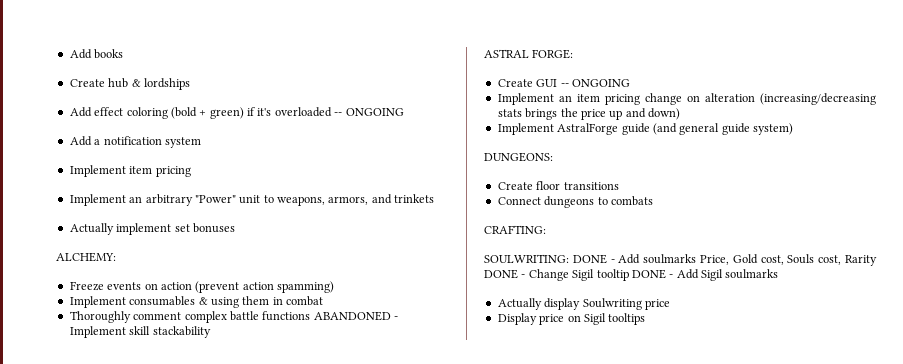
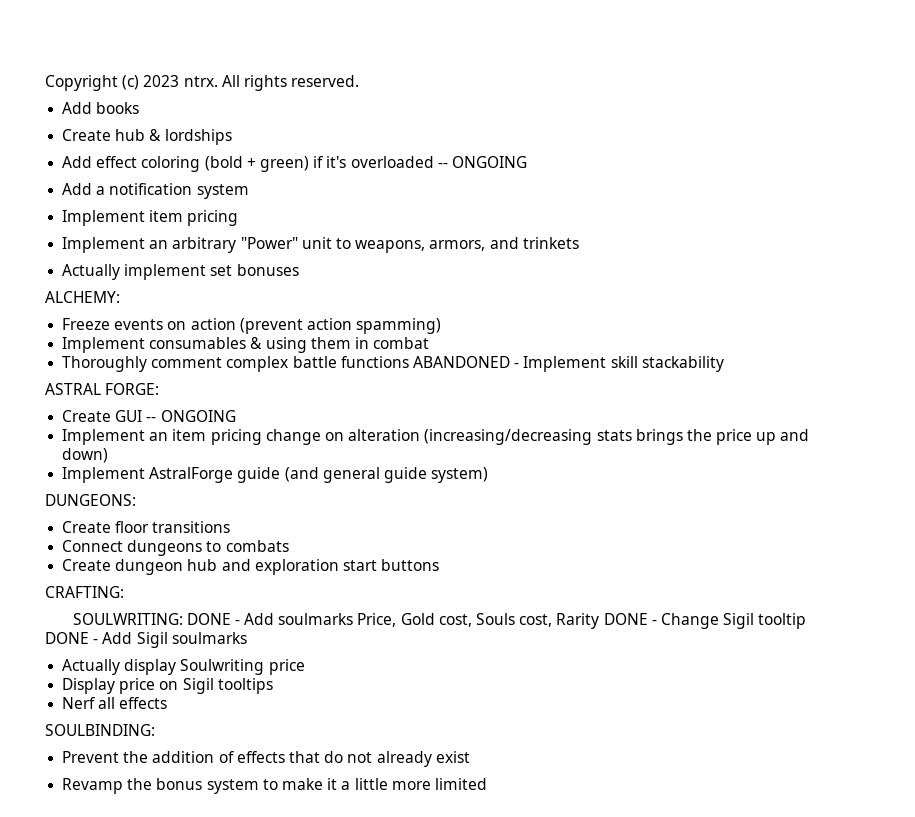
(69, 54) none -> [45,75,360,91] Copyright (c) 2023 ntrx. All rights reserved. //
(653, 201) none -> [62,559,440,575] // Create dungeon hub and exploration start buttons
(646, 319) none -> [62,697,168,709] [45,724,155,736] [62,751,470,767] [62,778,487,794] // Nerf all effects // SOULBINDING: // Prevent the addition of effects that do not already exist // Revamp the bonus system to make it a little more limited

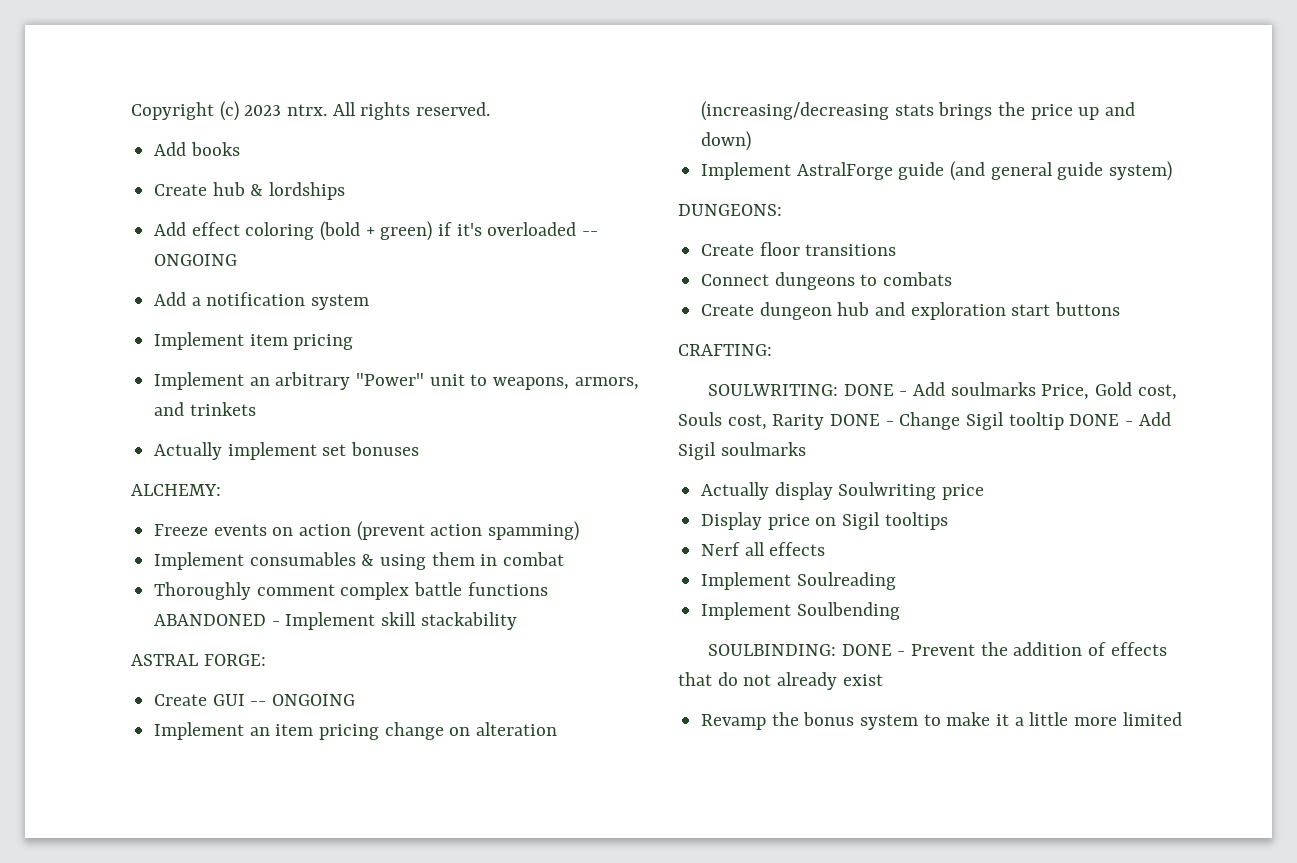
(168, 703) none -> [701,572,896,590] [701,602,900,620] // Implement Soulreading // Implement Soulbending
(155, 730) // -> [841,644,906,656] DONE -

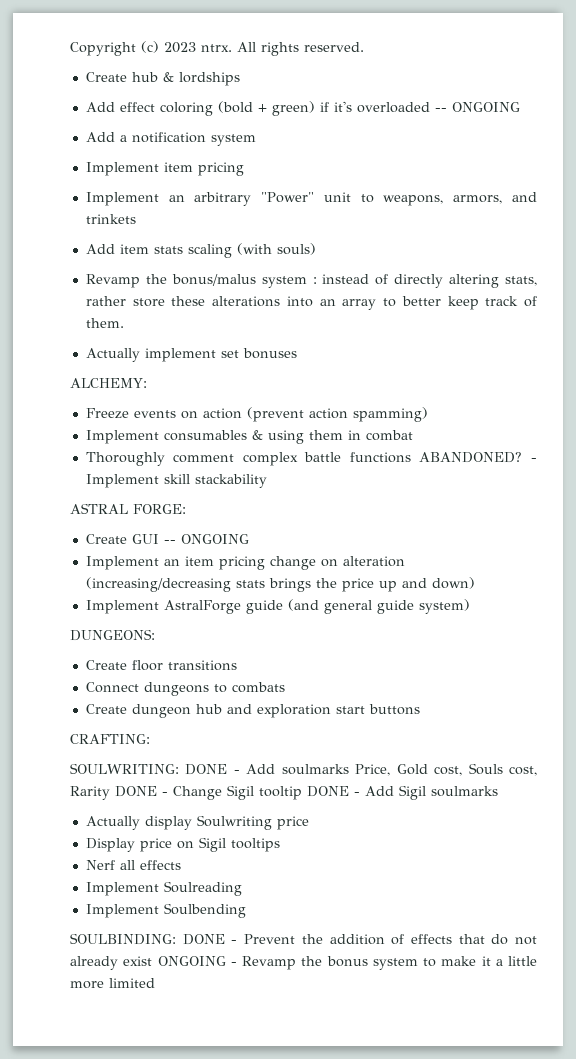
[154,142,240,156] // Add books -> (364, 47) none
(256, 409) none -> [85,243,316,258] [85,274,537,288] [85,296,538,310] [85,318,124,328] // Add item stats scaling (with souls) // Revamp the bonus/malus system : instead of directly altering stats, rather store these alterations into an array to better keep track of them.
[154,614,267,626] ABANDONED -> [419,452,523,463] ABANDONED?
(883, 680) // -> [157,956,237,966] ONGOING -

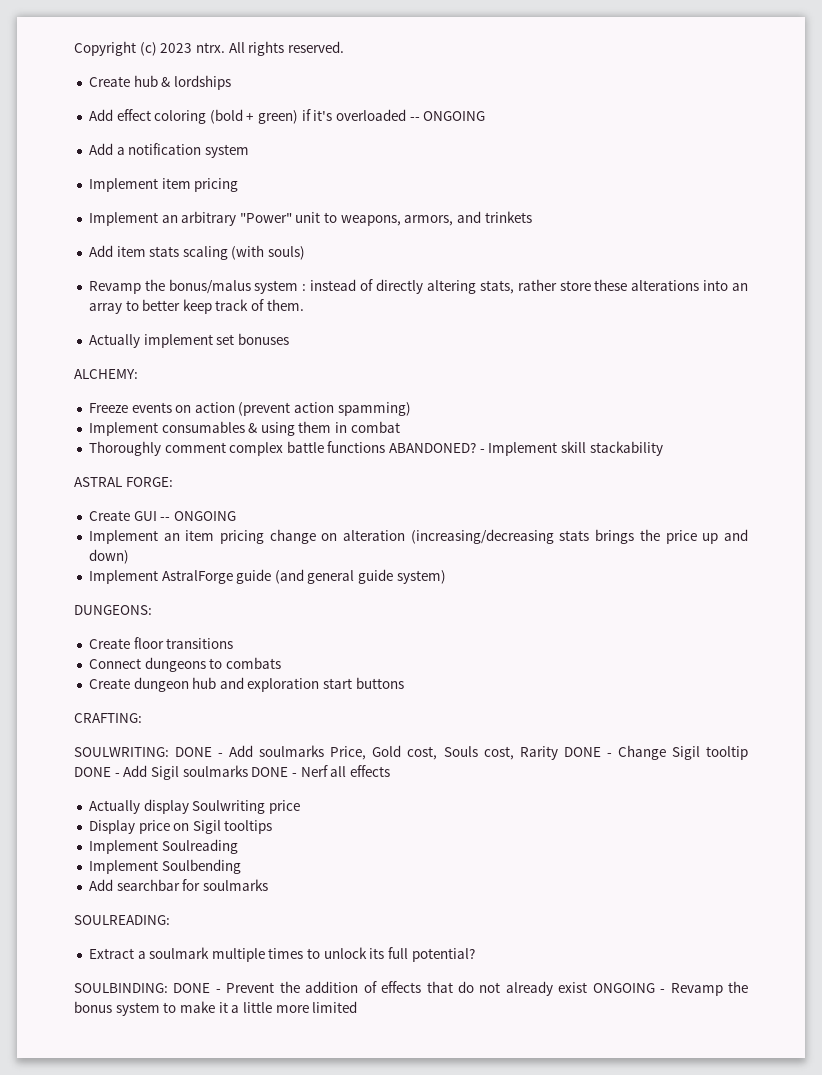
(498, 791) none -> [251,765,390,777] DONE - Nerf all effects
[85,860,181,870] // Nerf all effects -> (273, 827) none
(246, 910) none -> [88,879,268,891] [74,915,170,925] [88,947,475,962] // Add searchbar for soulmarks // SOULREADING: // Extract a soulmark multiple times to unlock its full potential?

